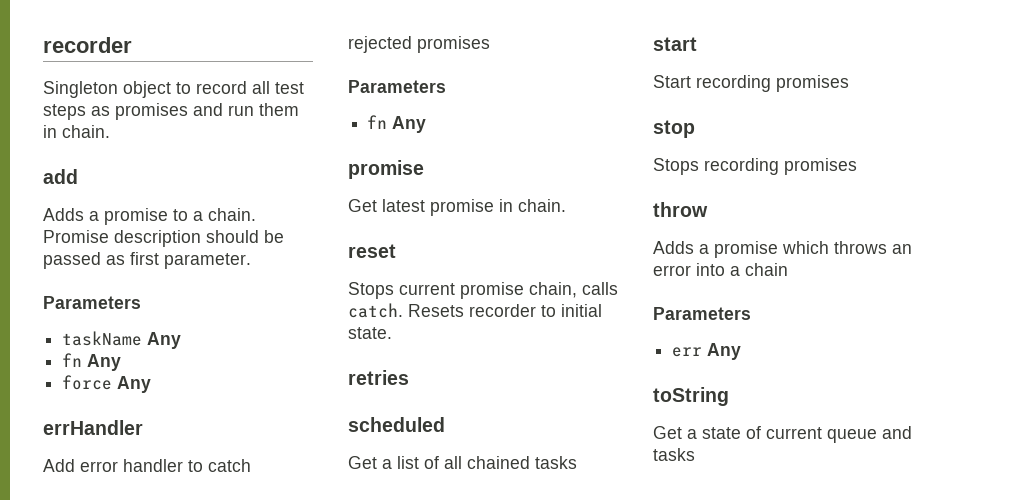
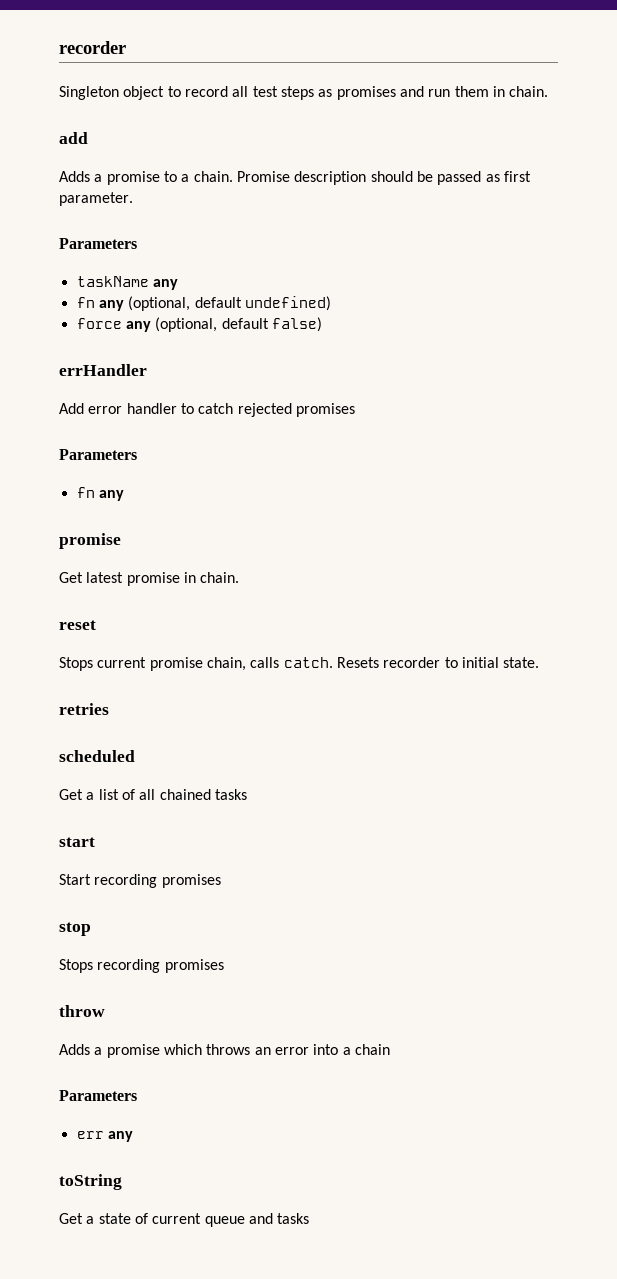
[147,332,182,349] [62,353,122,371] [62,375,152,393] Any // fn Any // force Any -> [152,279,178,290] [76,296,331,311] [76,317,322,332] any // fn any (optional, default undefined) // force any (optional, default false)
[392,116,427,133] Any -> [98,490,124,501] any
[707,343,742,360] Any -> [107,1131,133,1142] any

